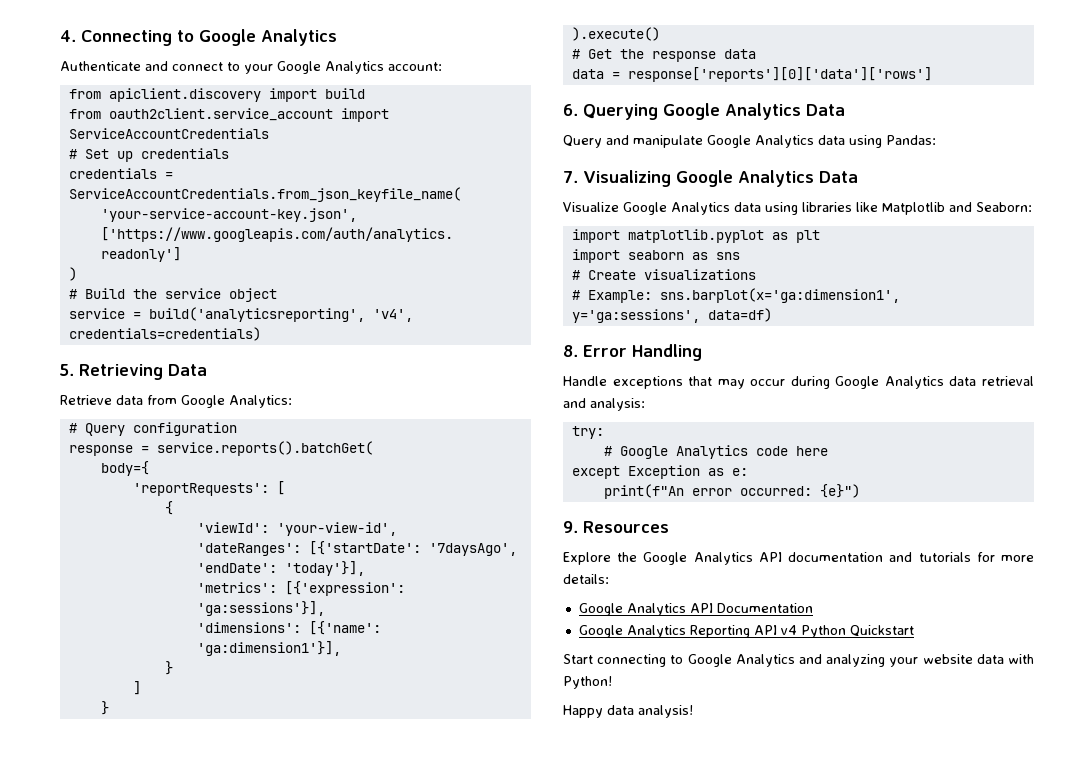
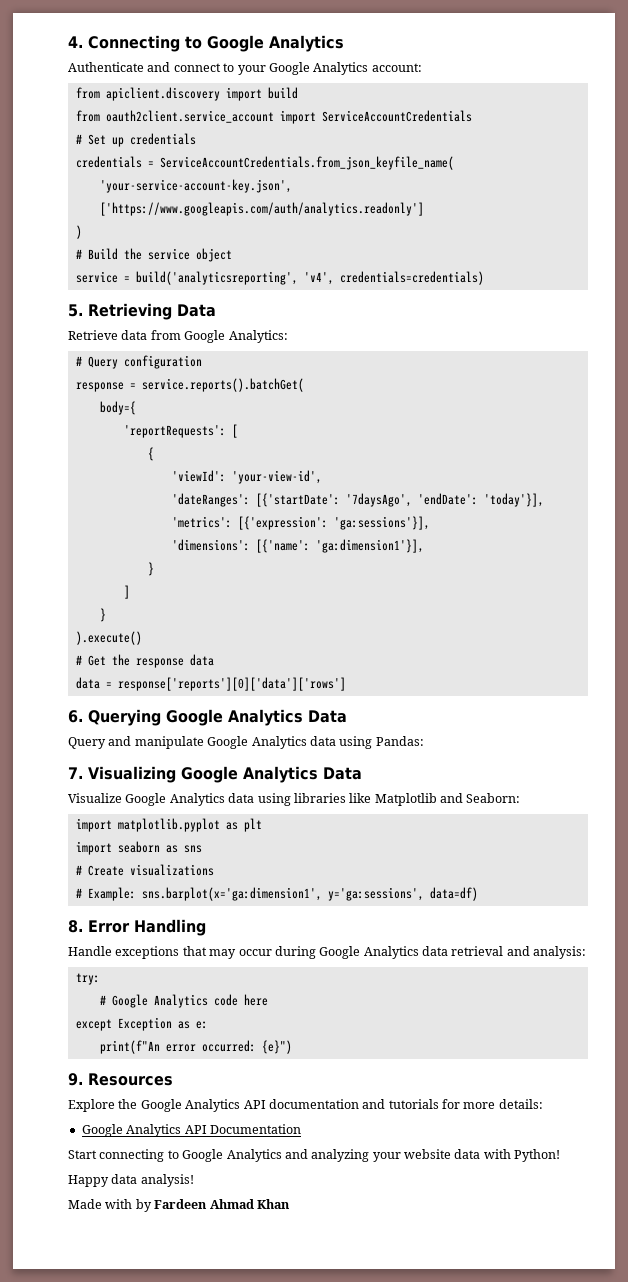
[578,625,914,638] // Google Analytics Reporting API v4 Python Quickstart -> (301, 1129) none
(693, 711) none -> [68,1199,290,1212] // Made with by Fardeen Ahmad Khan

